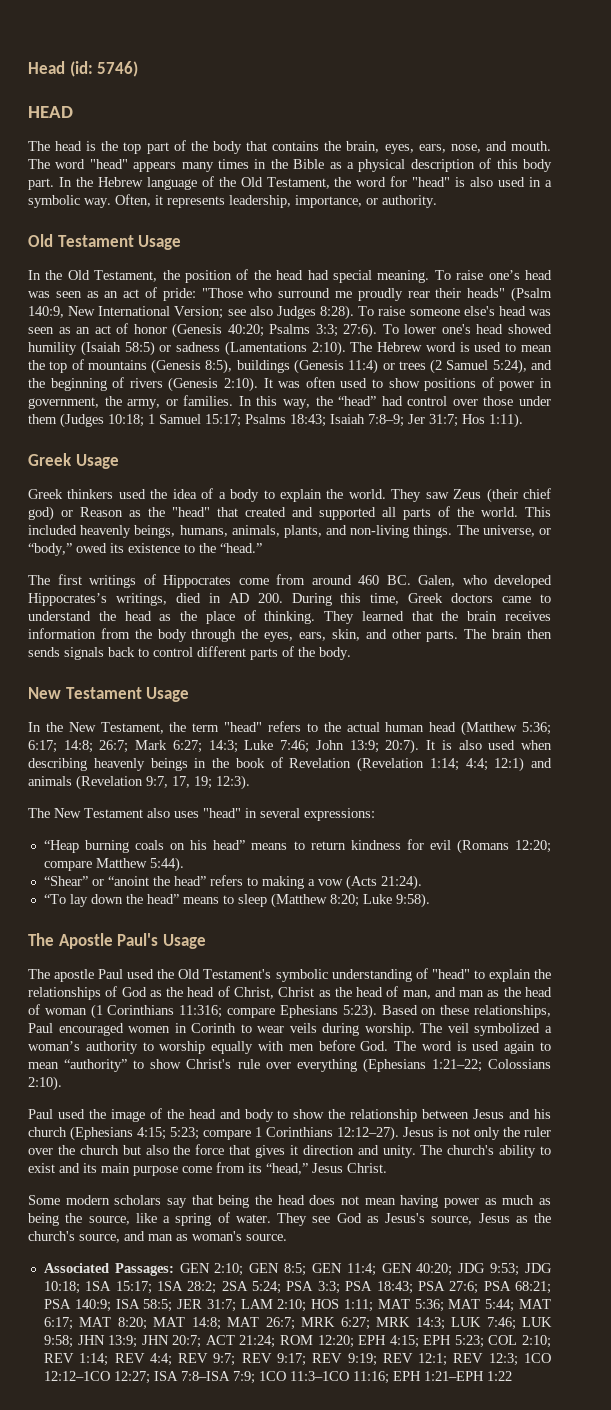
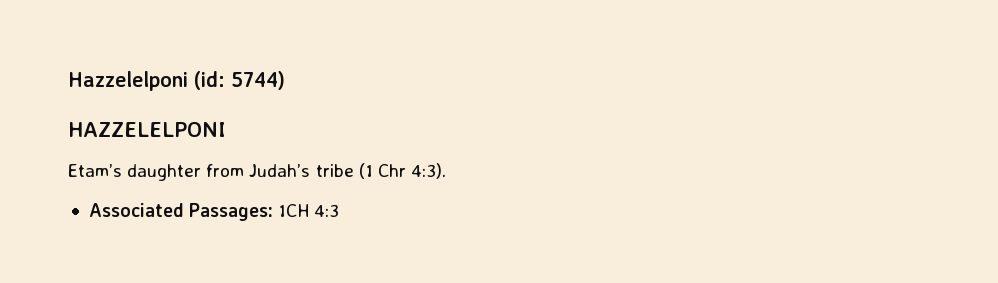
[28,61,139,77] [28,106,73,118] [28,140,552,154] [28,158,552,172] [28,176,552,190] [28,194,437,208] [28,234,182,250] [28,269,552,283] [28,287,553,302] [28,305,551,320] [28,323,553,338] [28,341,552,356] [28,359,552,374] [28,377,553,392] [28,395,551,409] [28,413,523,428] [28,453,119,469] [28,488,551,503] [28,506,551,521] [28,525,551,538] [28,543,262,556] [28,574,552,588] [28,593,552,606] [28,610,551,624] [28,628,552,642] [28,646,351,660] [28,687,190,702] [28,721,551,736] [28,739,552,754] [28,757,552,772] [28,775,250,790] [28,808,375,821] [43,839,552,854] [43,857,184,872] [43,875,422,890] [43,893,430,908] [28,933,206,949] [28,968,552,982] [28,986,552,1000] [28,1004,551,1019] [28,1023,553,1036] [28,1040,551,1054] [28,1058,551,1073] [28,1076,62,1091] [28,1108,551,1122] [28,1126,551,1141] [28,1144,551,1158] [28,1162,387,1176] [28,1195,552,1208] [28,1212,551,1226] [28,1231,287,1243] [43,1263,552,1276] [43,1281,551,1294] [43,1299,551,1312] [43,1317,552,1330] [43,1335,551,1348] [43,1353,551,1366] [43,1371,512,1384] Head (id: 5746) // HEAD // The head is the top part of the body that contains the brain, eyes, ears, nose, and mouth. The word "head" appears many times in the Bible as a physical description of this body part. In the Hebrew language of the Old Testament, the word for "head" is also used in a symbolic way. Often, it represents leadership, importance, or authority. // Old Testament Usage // In the Old Testament, the position of the head had special meaning. To raise one’s head was seen as an act of pride: "Those who surround me proudly rear their heads" (Psalm 140:9, New International Version; see also Judges 8:28). To raise someone else's head was seen as an act of honor (Genesis 40:20; Psalms 3:3; 27:6). To lower one's head showed humility (Isaiah 58:5) or sadness (Lamentations 2:10). The Hebrew word is used to mean the top of mountains (Genesis 8:5), buildings (Genesis 11:4) or trees (2 Samuel 5:24), and the beginning of rivers (Genesis 2:10). It was often used to show positions of power in government, the army, or families. In this way, the “head” had control over those under them (Judges 10:18; 1 Samuel 15:17; Psalms 18:43; Isaiah 7:8–9; Jer 31:7; Hos 1:11). // Greek Usage // Greek thinkers used the idea of a body to explain the world. They saw Zeus (their chief god) or Reason as the "head" that created and supported all parts of the world. This included heavenly beings, humans, animals, plants, and non-living things. The universe, or “body,” owed its existence to the “head.” // The first writings of Hippocrates come from around 460 BC. Galen, who developed Hippocrates’s writings, died in AD 200. During this time, Greek doctors came to understand the head as the place of thinking. They learned that the brain receives information from the body through the eyes, ears, skin, and other parts. The brain then sends signals back to control different parts of the body. // New Testament Usage // In the New Testament, the term "head" refers to the actual human head (Matthew 5:36; 6:17; 14:8; 26:7; Mark 6:27; 14:3; Luke 7:46; John 13:9; 20:7). It is also used when describing heavenly beings in the book of Revelation (Revelation 1:14; 4:4; 12:1) and animals (Revelation 9:7, 17, 19; 12:3). // The New Testament also uses "head" in several expressions: // “Heap burning coals on his head” means to return kindness for evil (Romans 12:20; compare Matthew 5:44). // “Shear” or “anoint the head” refers to making a vow (Acts 21:24). // “To lay down the head” means to sleep (Matthew 8:20; Luke 9:58). // The Apostle Paul's Usage // The apostle Paul used the Old Testament's symbolic understanding of "head" to explain the relationships of God as the head of Christ, Christ as the head of man, and man as the head of woman (1 Corinthians 11:316; compare Ephesians 5:23). Based on these relationships, Paul encouraged women in Corinth to wear veils during worship. The veil symbolized a woman’s authority to worship equally with men before God. The word is used again to mean “authority” to show Christ's rule over everything (Ephesians 1:21–22; Colossians 2:10). // Paul used the image of the head and body to show the relationship between Jesus and his church (Ephesians 4:15; 5:23; compare 1 Corinthians 12:12–27). Jesus is not only the ruler over the church but also the force that gives it direction and unity. The church's ability to exist and its main purpose come from its “head,” Jesus Christ. // Some modern scholars say that being the head does not mean having power as much as being the source, like a spring of water. They see God as Jesus's source, Jesus as the church's source, and man as woman's source. // Associated Passages: GEN 2:10; GEN 8:5; GEN 11:4; GEN 40:20; JDG 9:53; JDG 10:18; 1SA 15:17; 1SA 28:2; 2SA 5:24; PSA 3:3; PSA 18:43; PSA 27:6; PSA 68:21; PSA 140:9; ISA 58:5; JER 31:7; LAM 2:10; HOS 1:11; MAT 5:36; MAT 5:44; MAT 6:17; MAT 8:20; MAT 14:8; MAT 26:7; MRK 6:27; MRK 14:3; LUK 7:46; LUK 9:58; JHN 13:9; JHN 20:7; ACT 21:24; ROM 12:20; EPH 4:15; EPH 5:23; COL 2:10; REV 1:14; REV 4:4; REV 9:7; REV 9:17; REV 9:19; REV 12:1; REV 12:3; 1CO 12:12–1CO 12:27; ISA 7:8–ISA 7:9; 1CO 11:3–1CO 11:16; EPH 1:21–EPH 1:22 -> [68,71,285,91] [68,122,226,137] [68,163,446,181] [88,203,340,221] Hazzelelponi (id: 5744) // HAZZELELPONI // Etam’s daughter from Judah’s tribe (1 Chr 4:3). // Associated Passages: 1CH 4:3

